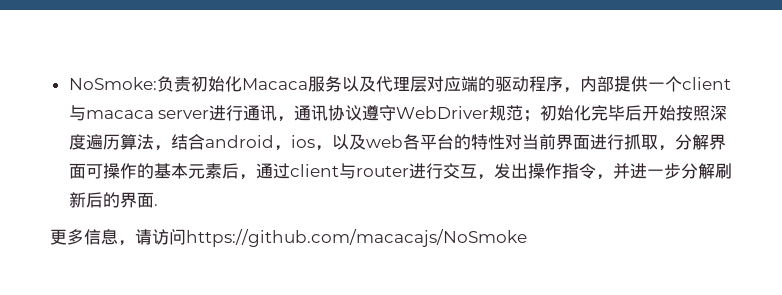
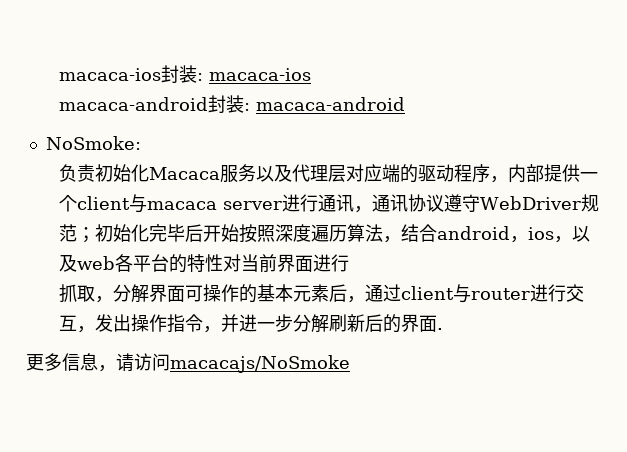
(68, 83) none -> [58,65,311,83] [58,95,405,113] macaca-ios封装: macaca-ios // macaca-android封装: macaca-android //
(157, 83) none -> (141, 143) //
(624, 142) none -> (349, 263) //
[186,229,527,247] https://github.com/macacajs/NoSmoke -> [170,355,350,373] macacajs/NoSmoke

